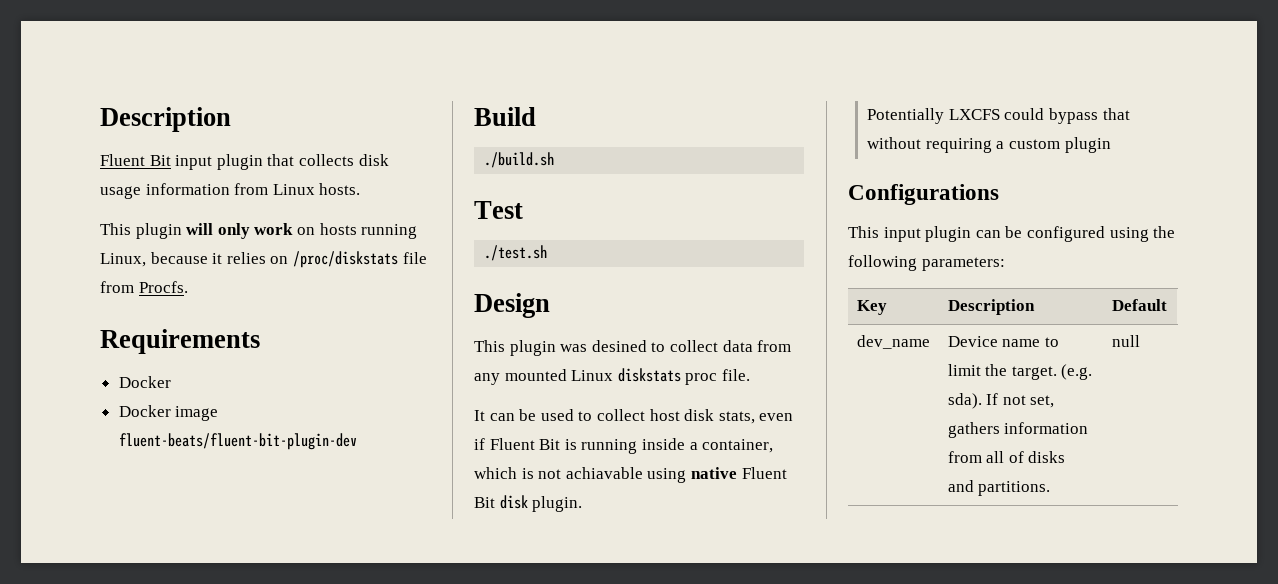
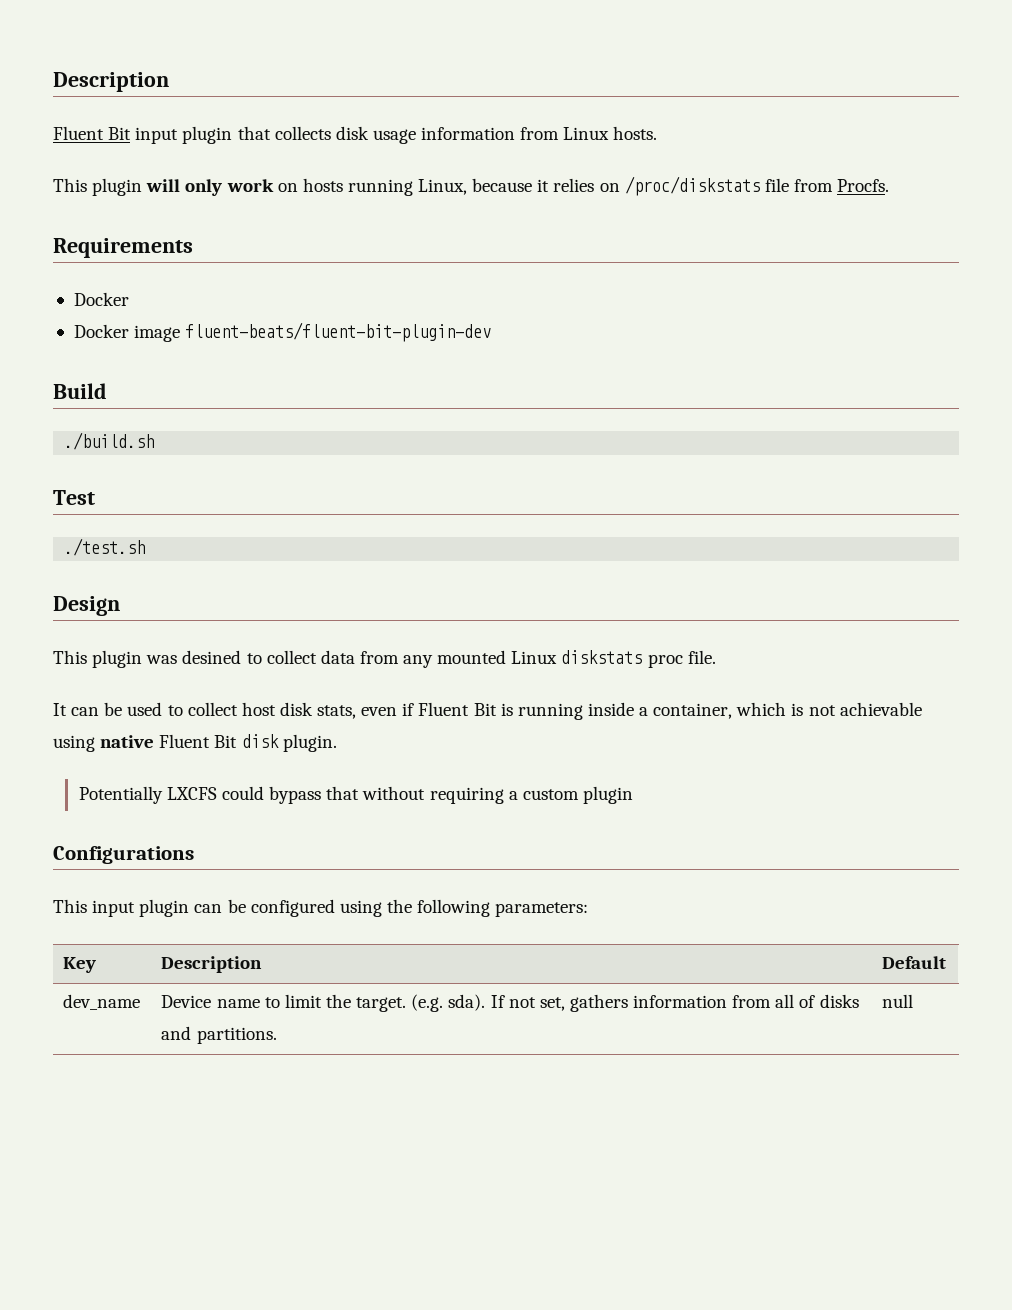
[565,467,643,479] achiavable -> [839,702,922,716] achievable

